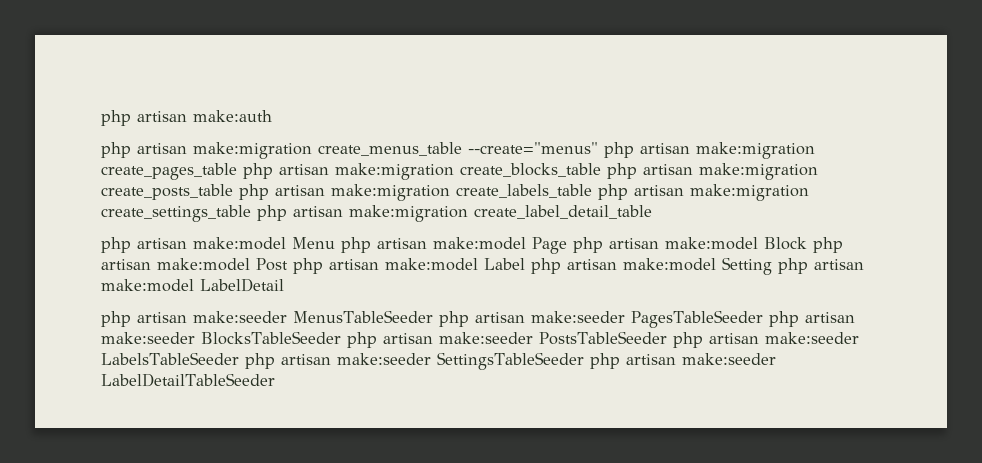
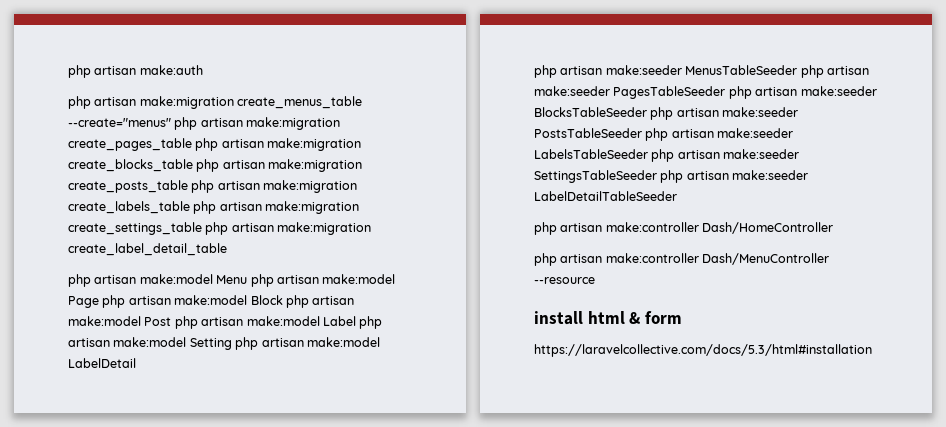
(275, 380) none -> [534,222,834,235] [534,253,830,266] [534,277,595,284] [534,311,682,325] [534,344,872,357] // php artisan make:controller Dash/HomeController // php artisan make:controller Dash/MenuController --resource // install html & form // https://laravelcollective.com/docs/5.3/html#installation

